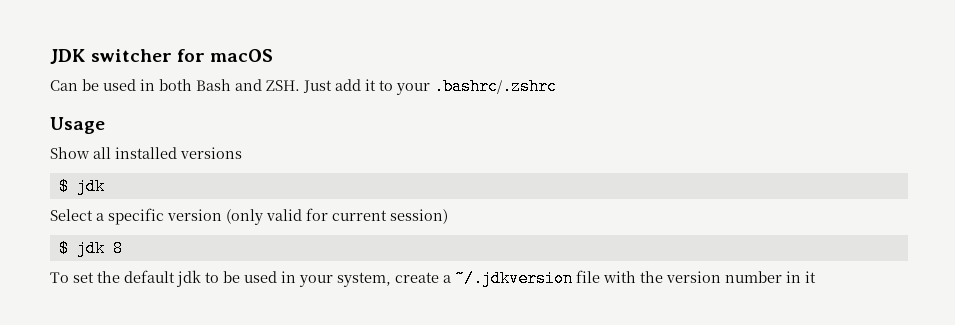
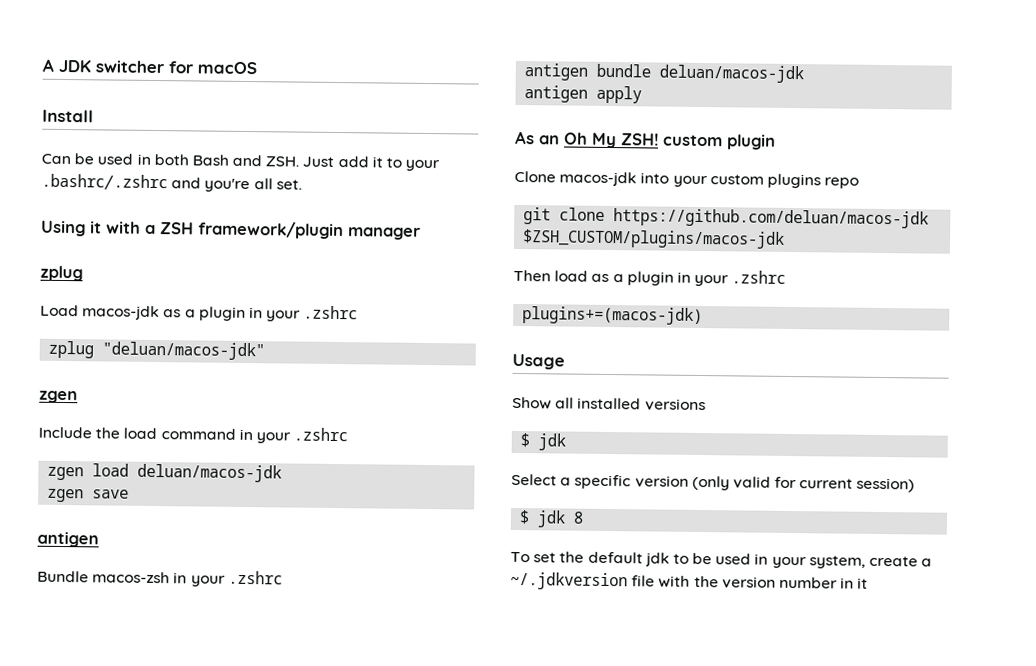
(50, 56) none -> [42,58,54,72] A
(274, 55) none -> [42,109,94,123] // Install
(557, 86) none -> [171,177,302,193] [41,220,421,240] [40,265,83,282] [40,304,359,322] [48,340,266,361] [39,390,78,404] [38,426,349,444] [47,463,283,483] [47,488,130,503] [37,531,99,548] [37,570,283,587] [524,63,805,84] [524,85,643,104] [515,130,776,150] [514,170,860,189] [523,207,930,229] [522,229,786,249] [513,269,787,287] [522,306,704,326] and you're all set. // Using it with a ZSH framework/plugin manager // zplug // Load macos-jdk as a plugin in your .zshrc // zplug "deluan/macos-jdk" // zgen // Include the load command in your .zshrc // zgen load deluan/macos-jdk // zgen save // antigen // Bundle macos-zsh in your .zshrc // antigen bundle deluan/macos-jdk // antigen apply // As an Oh My ZSH! custom plugin // Clone macos-jdk into your custom plugins repo // git clone https://github.com/deluan/macos-jdk $ZSH_CUSTOM/plugins/macos-jdk // Then load as a plugin in your .zshrc // plugins+=(macos-jdk)

